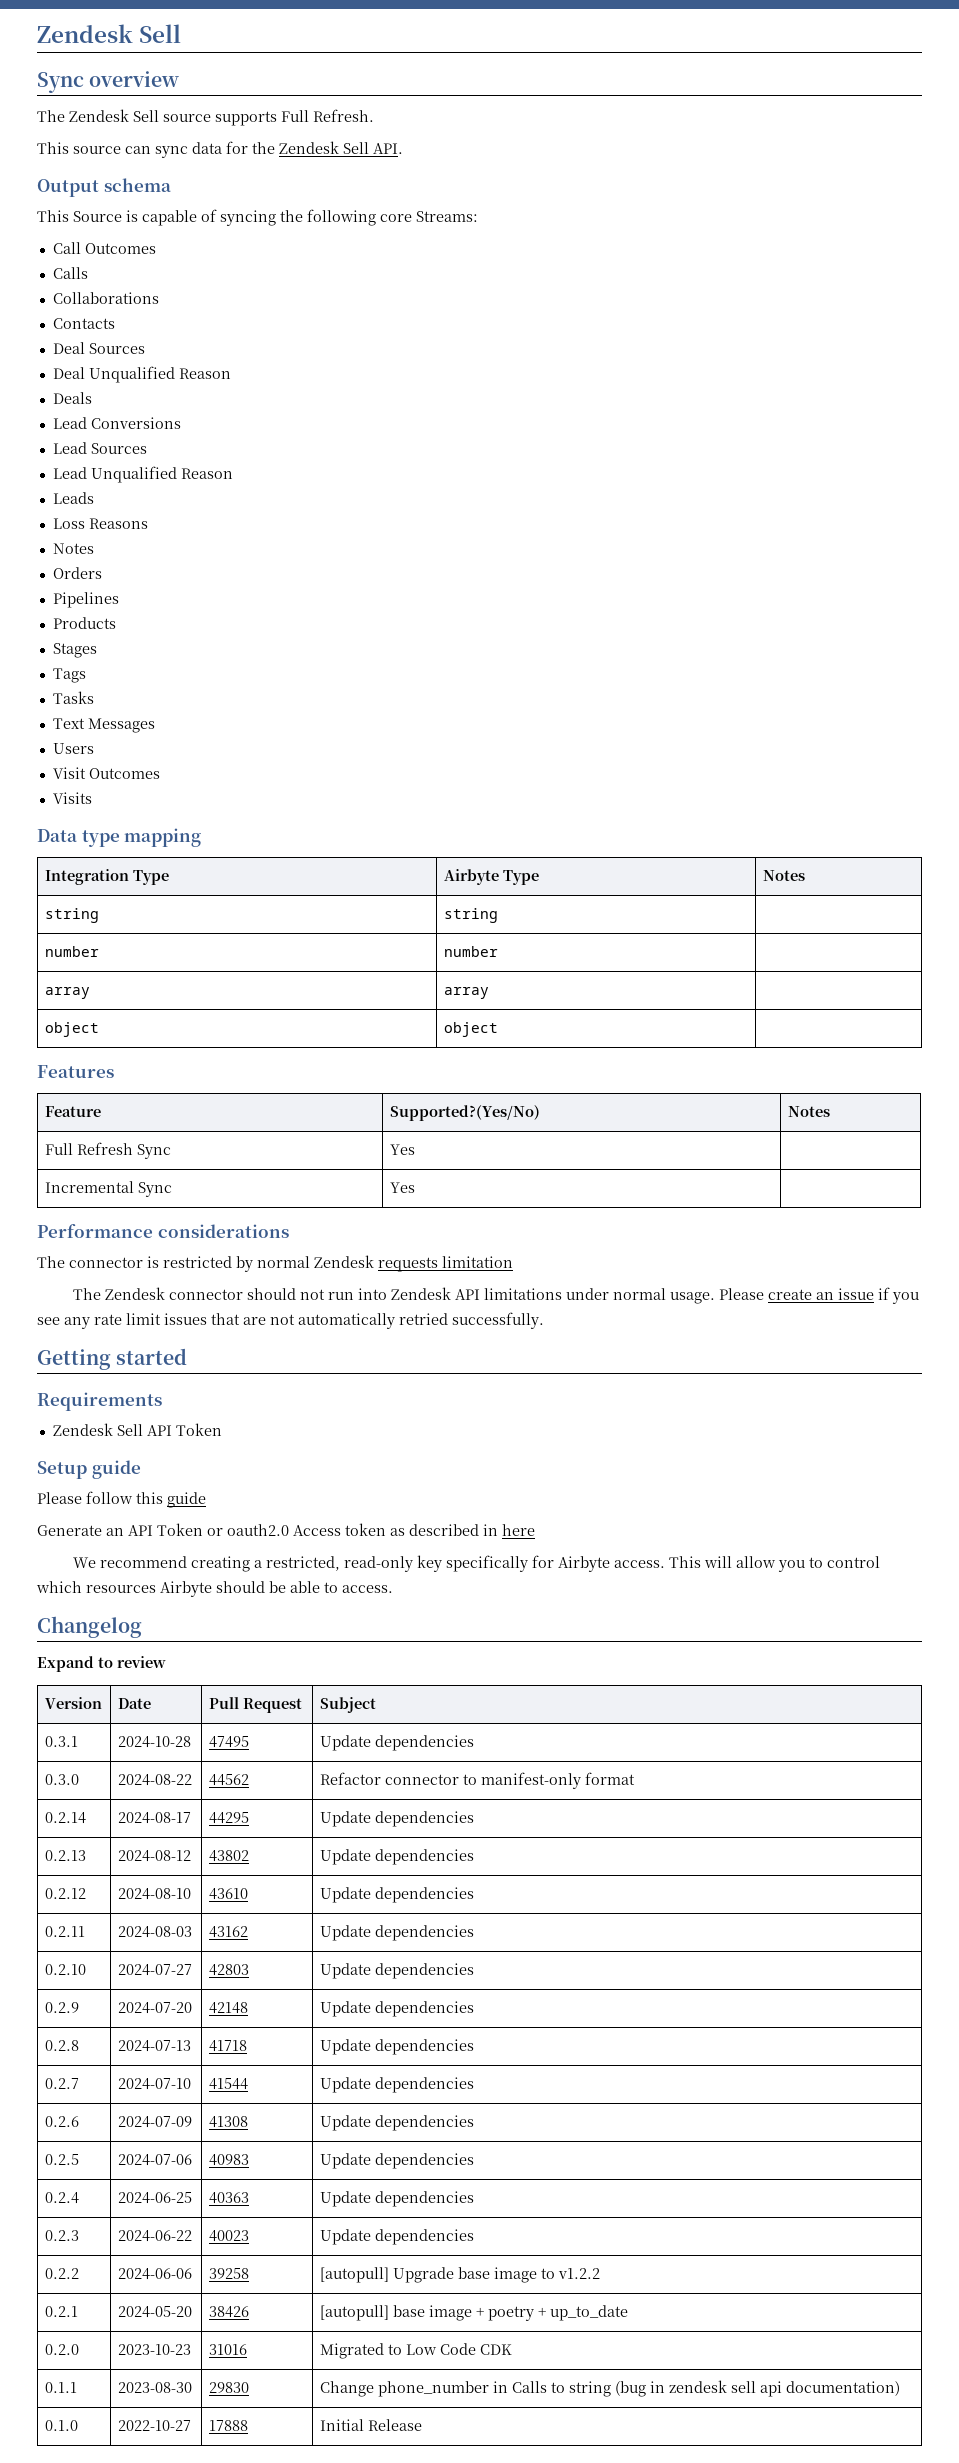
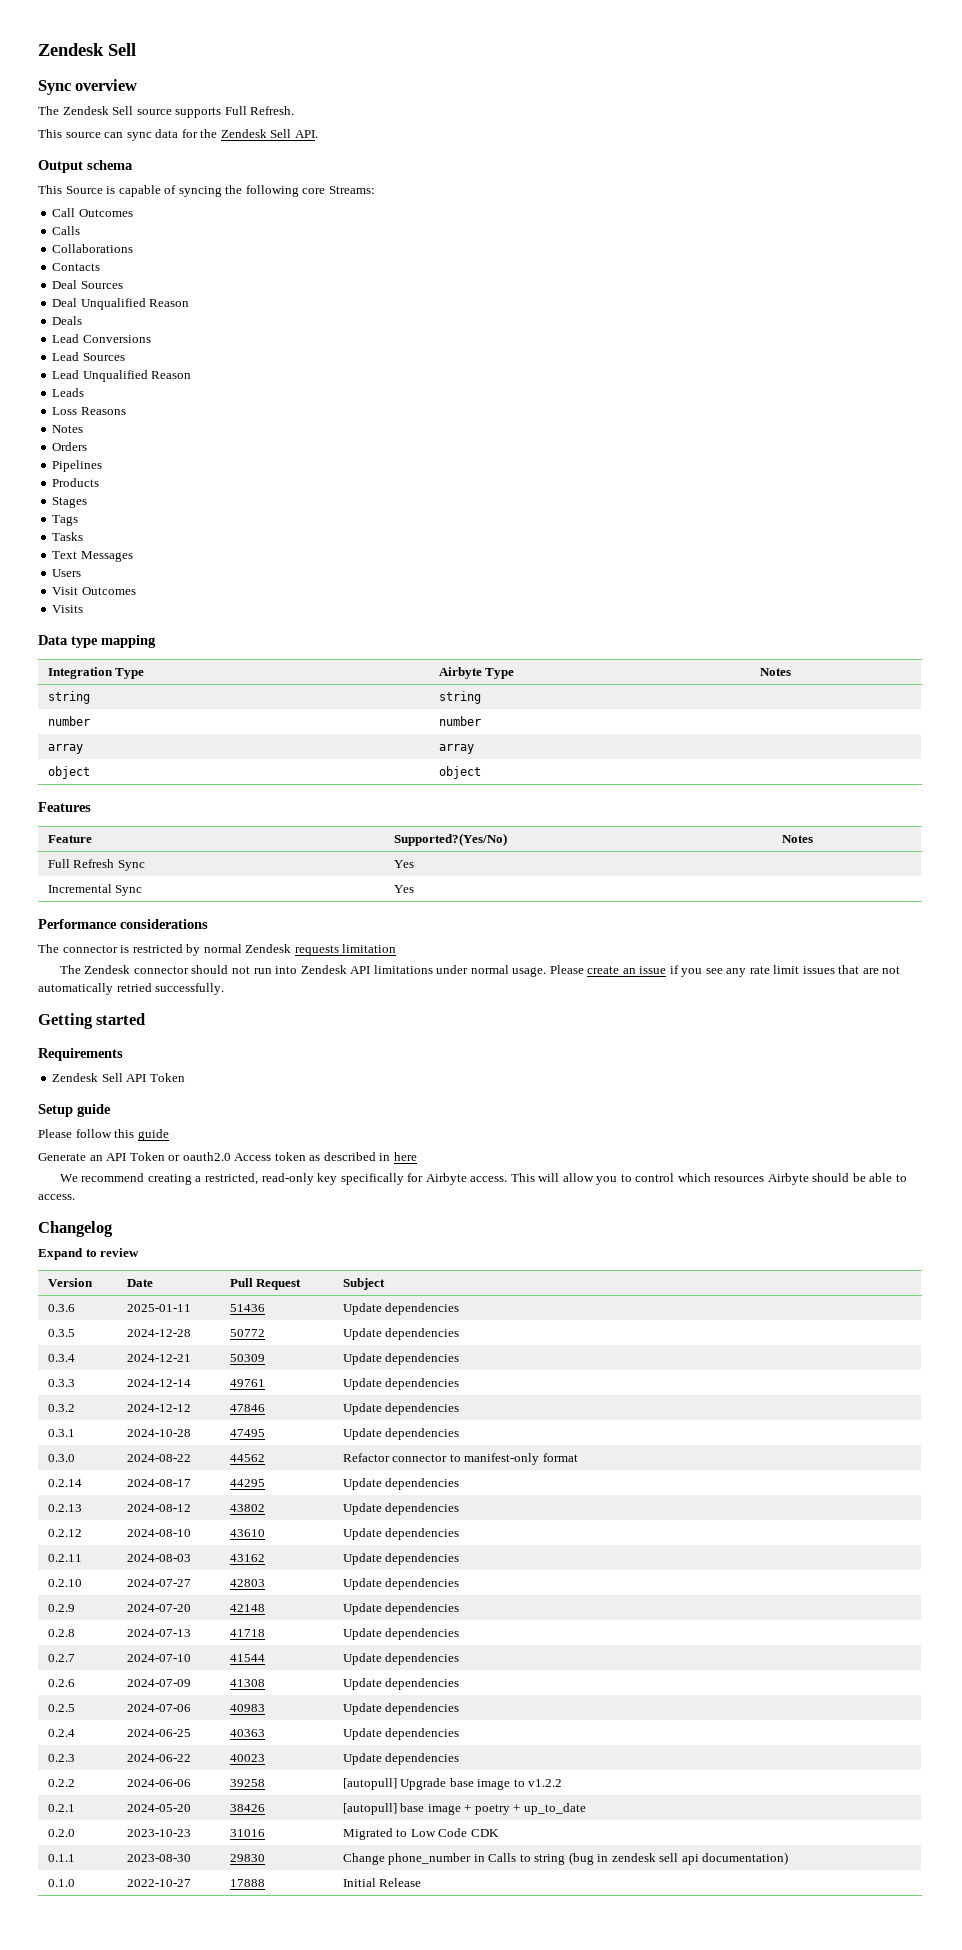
(376, 1705) none -> [47,1304,75,1312] [126,1304,191,1312] [229,1304,265,1312] [342,1303,460,1315] [47,1329,75,1337] [126,1329,191,1337] [229,1329,265,1337] [342,1328,460,1340] [47,1354,75,1362] [126,1354,191,1362] [229,1354,265,1362] [342,1353,460,1365] [47,1379,75,1387] [126,1379,191,1387] [229,1379,265,1387] [342,1378,460,1390] [47,1404,75,1412] [126,1404,191,1412] [229,1404,265,1412] [342,1403,460,1415] // 0.3.6 | 2025-01-11 | 51436 | Update dependencies // 0.3.5 | 2024-12-28 | 50772 | Update dependencies // 0.3.4 | 2024-12-21 | 50309 | Update dependencies // 0.3.3 | 2024-12-14 | 49761 | Update dependencies // 0.3.2 | 2024-12-12 | 47846 | Update dependencies

